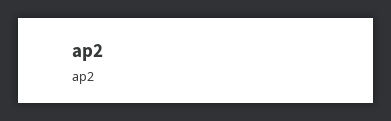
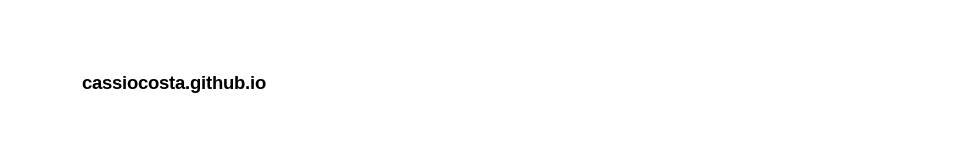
[72,44,103,61] [72,72,94,84] ap2 // ap2 -> [82,76,266,93] cassiocosta.github.io

